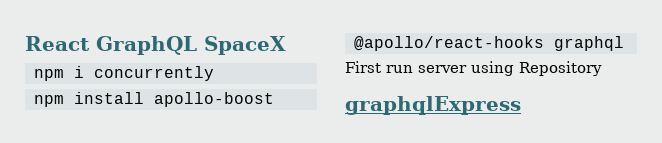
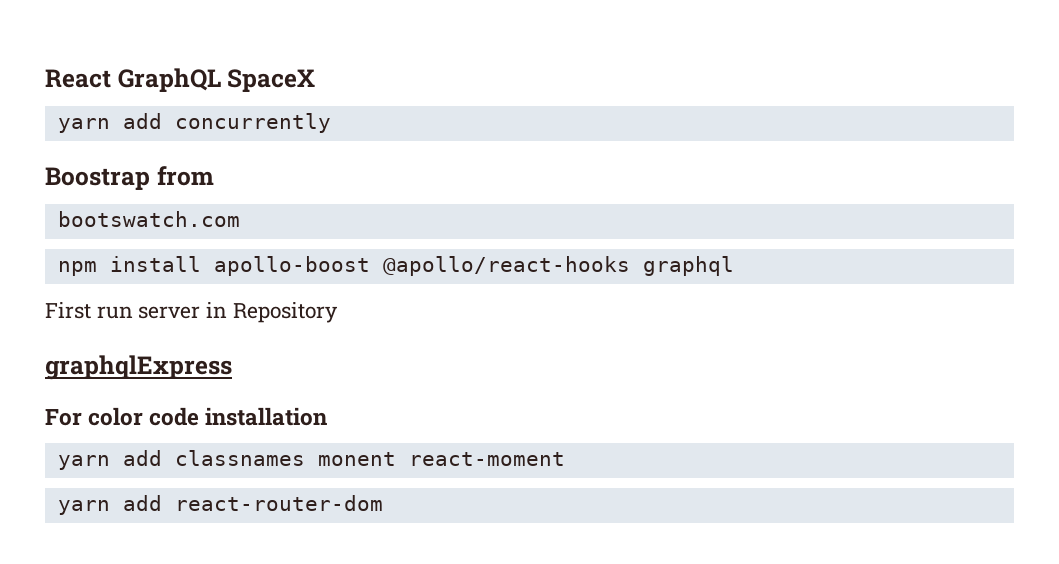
[33,66,84,81] npm i -> [57,113,162,133] yarn add
(214, 73) none -> [45,166,214,190] [57,211,240,227] // Boostrap from // bootswatch.com
[471,61,514,76] using -> [206,302,228,318] in
(521, 105) none -> [45,407,328,426] [57,450,565,470] [57,495,383,515] // For color code installation // yarn add classnames monent react-moment // yarn add react-router-dom

